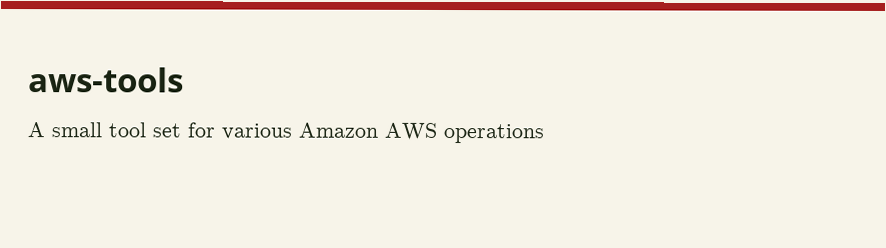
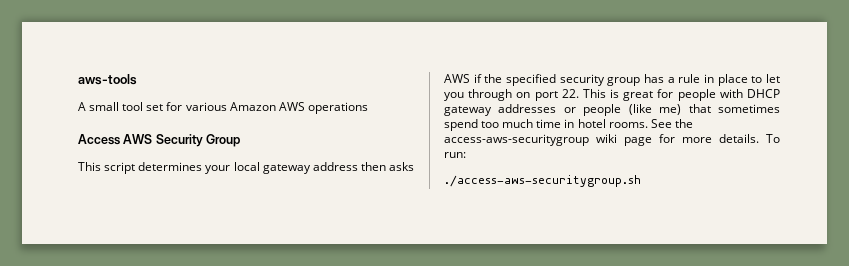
(544, 134) none -> [78,134,241,147] [78,162,414,174] [444,74,780,86] [444,89,780,101] [444,104,780,116] [444,119,693,131] [444,134,780,146] [444,152,466,158] [444,175,641,187] // Access AWS Security Group // This script determines your local gateway address then asks AWS if the specified security group has a rule in place to let you through on port 22. This is great for people with DHCP gateway addresses or people (like me) that sometimes spend too much time in hotel rooms. See the access-aws-securitygroup wiki page for more details. To run: // ./access-aws-securitygroup.sh

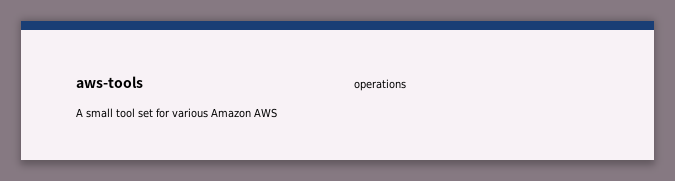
[78,134,241,147] [78,162,414,174] [444,74,780,86] [444,89,780,101] [444,104,780,116] [444,119,693,131] [444,134,780,146] [444,152,466,158] [444,175,641,187] // Access AWS Security Group // This script determines your local gateway address then asks AWS if the specified security group has a rule in place to let you through on port 22. This is great for people with DHCP gateway addresses or people (like me) that sometimes spend too much time in hotel rooms. See the access-aws-securitygroup wiki page for more details. To run: // ./access-aws-securitygroup.sh -> (406, 85) none

